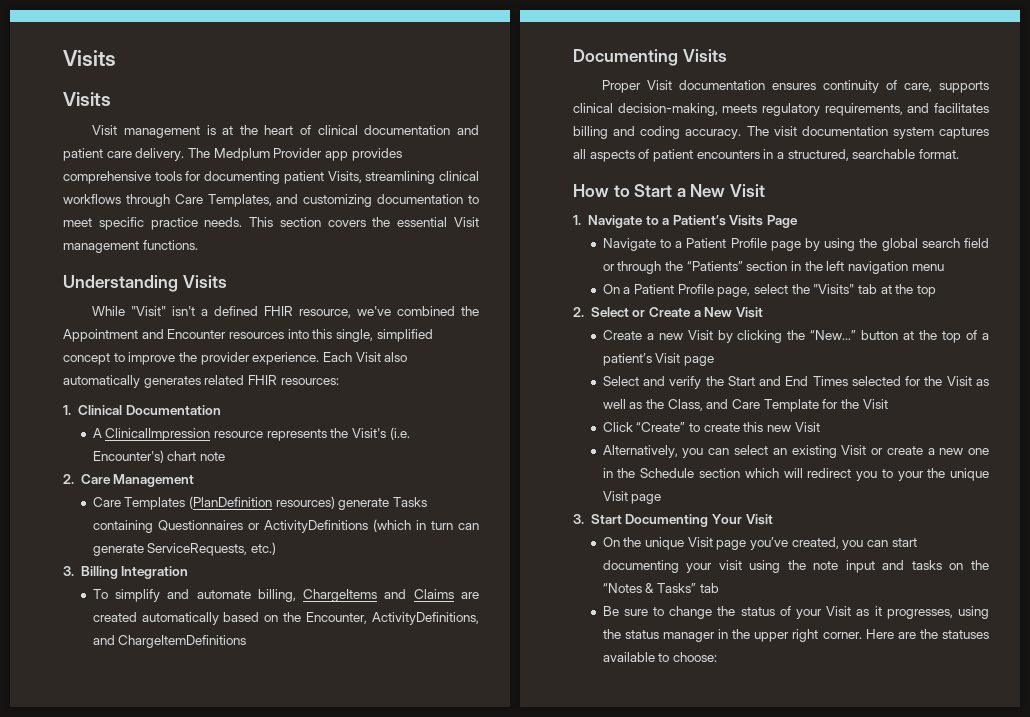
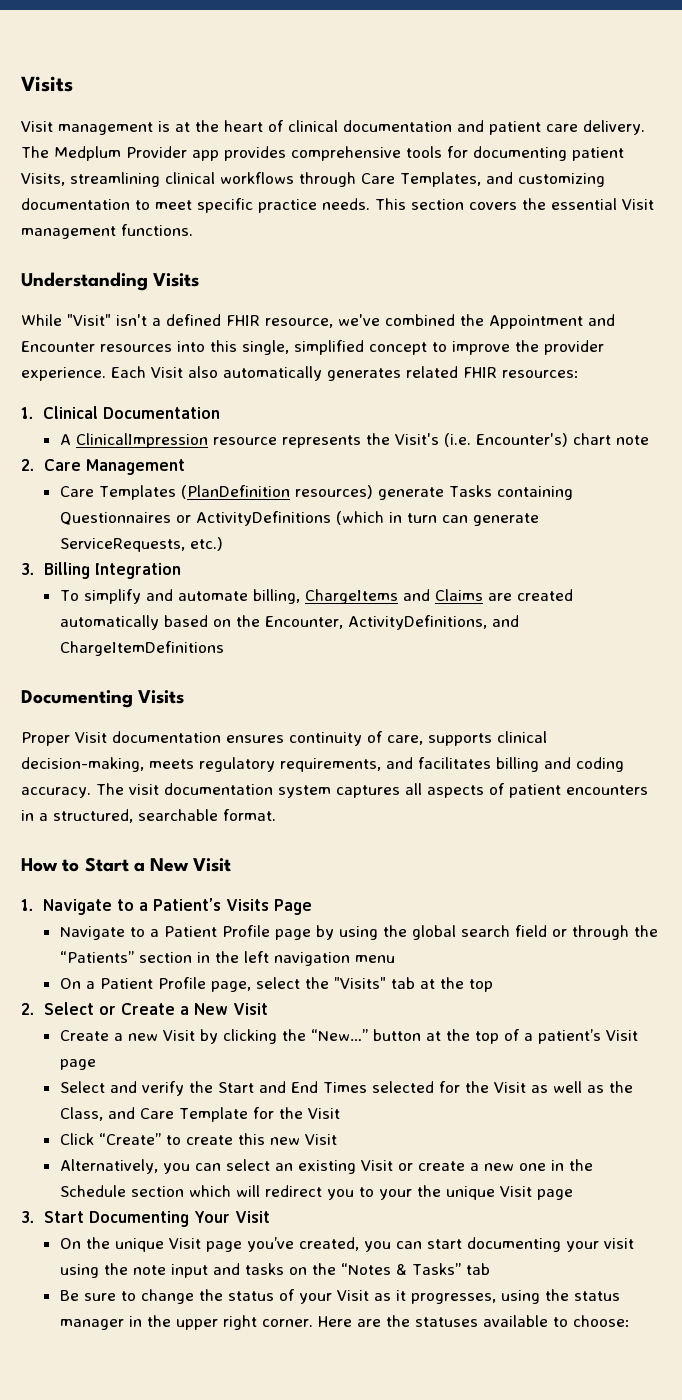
[63,50,116,66] [63,92,111,106] Visits // Visits -> [21,76,73,92] Visits

